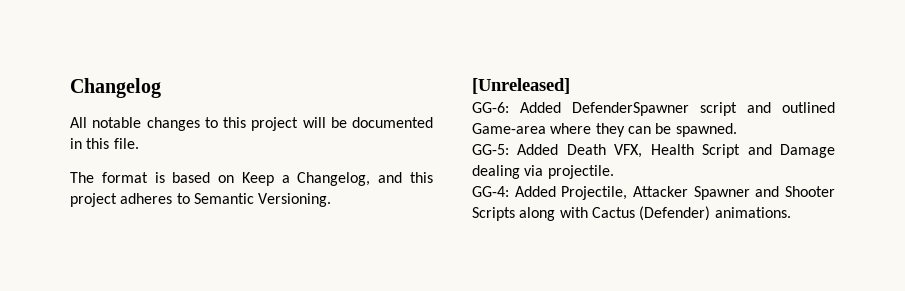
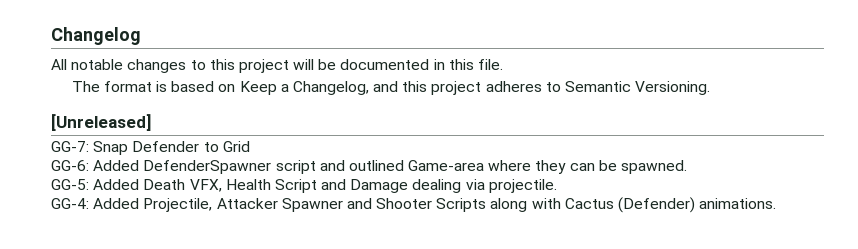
(570, 86) none -> [51,141,250,155] // GG-7: Snap Defender to Grid

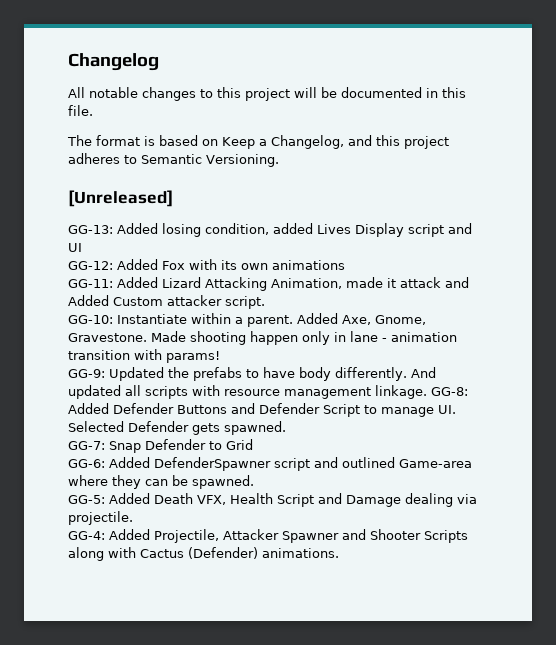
(151, 122) none -> [68,223,472,237] [68,243,82,252] [68,259,345,270] [68,277,469,291] [68,295,265,309] [68,313,426,327] [68,331,457,345] [68,349,220,363] [68,367,436,381] [68,385,468,399] [68,403,456,417] [68,421,286,435] // GG-13: Added losing condition, added Lives Display script and UI // GG-12: Added Fox with its own animations // GG-11: Added Lizard Attacking Animation, made it attack and Added Custom attacker script. // GG-10: Instantiate within a parent. Added Axe, Gnome, Gravestone. Made shooting happen only in lane - animation transition with params! // GG-9: Updated the prefabs to have body differently. And updated all scripts with resource management linkage. GG-8: Added Defender Buttons and Defender Script to manage UI. Selected Defender gets spawned.

